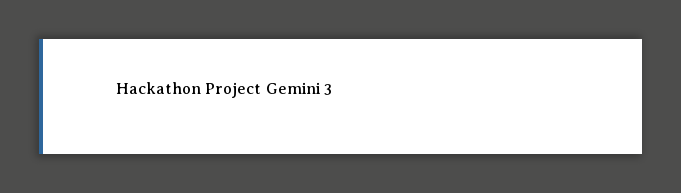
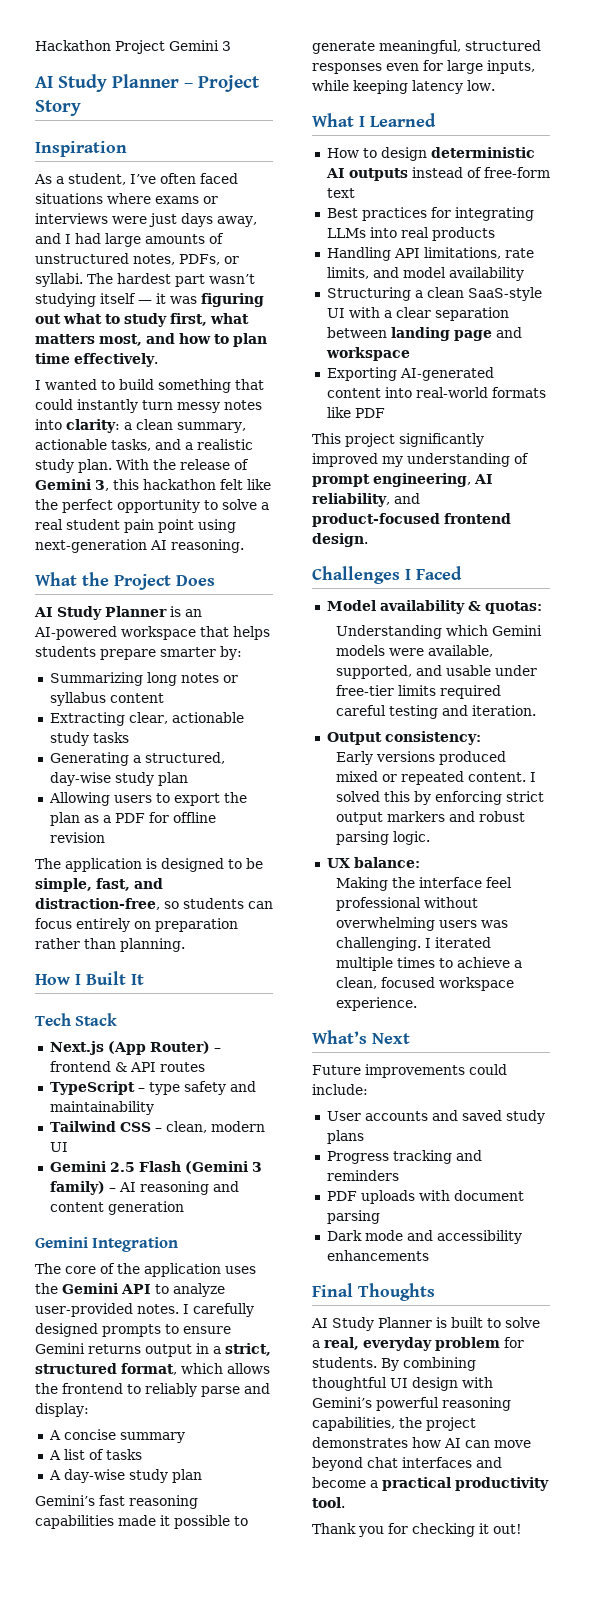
(332, 89) none -> [35,74,260,92] [35,100,81,116] [35,141,127,157] [34,173,238,185] [35,193,218,204] [35,213,257,227] [35,233,224,247] [35,253,239,265] [35,273,255,287] [35,293,264,307] [35,313,249,327] [35,333,267,347] [35,353,158,367] [35,379,264,393] [35,399,262,413] [35,419,246,433] [35,439,253,451] [35,459,249,473] [35,479,271,491] [35,499,269,513] [35,519,236,533] [35,539,244,553] [35,572,215,590] [34,606,202,620] [34,626,270,640] [35,646,242,660] [49,672,238,686] [49,692,164,706] [49,712,244,726] [49,732,129,746] [49,752,225,766] [49,772,188,786] [48,792,247,806] [49,812,216,826] [49,832,105,843] [35,858,263,872] [35,878,163,892] [35,898,273,910] [35,918,238,932] [35,938,185,952] [35,971,144,985] [35,1013,118,1026] [49,1041,221,1055] [49,1061,205,1072] [49,1081,256,1095] [49,1101,154,1115] [49,1121,265,1133] [49,1142,68,1152] [49,1161,262,1174] [49,1181,239,1195] [49,1201,184,1215] [35,1237,179,1252] [35,1263,256,1277] [35,1283,225,1297] [35,1303,254,1317] [35,1323,231,1337] [35,1343,271,1357] [35,1363,270,1375] [35,1383,270,1397] [35,1403,89,1417] [48,1429,185,1443] [48,1449,142,1460] [48,1469,202,1483] [35,1495,198,1509] [35,1515,248,1529] [312,40,541,54] [312,60,535,74] [312,80,495,94] [312,113,436,127] [326,147,535,161] [325,167,550,181] [326,188,355,198] [326,207,534,221] [326,227,495,241] [326,247,534,261] [326,267,524,281] [326,287,542,301] [326,307,509,321] [326,327,522,341] [325,347,410,361] [326,367,494,381] [326,387,546,398] [326,407,385,418] [312,433,484,447] [312,453,529,467] [312,473,493,487] [312,493,420,507] [312,513,511,527] [312,533,368,547] [312,566,462,584] [326,600,542,614] [336,625,543,639] [336,645,494,657] [336,665,538,679] [336,685,502,699] [336,705,537,719] [326,731,481,745] [336,751,507,765] [336,771,537,785] [336,791,545,805] [336,811,526,825] [336,831,431,845] [326,857,420,868] [336,877,513,891] [336,897,479,911] [336,917,509,931] [336,937,492,951] [336,957,523,971] [336,977,515,991] [336,997,418,1011] [312,1030,410,1044] [312,1064,507,1078] [312,1084,368,1095] [326,1110,545,1124] [326,1130,364,1144] [326,1150,482,1164] [326,1170,399,1181] [326,1190,524,1204] [326,1210,380,1224] [326,1230,522,1244] [326,1250,429,1261] [312,1283,435,1301] [311,1317,540,1331] [312,1337,524,1351] [312,1357,476,1371] [312,1377,493,1391] [312,1397,511,1411] [312,1417,476,1431] [312,1437,531,1448] [312,1457,502,1471] [312,1477,549,1491] [312,1497,345,1508] [312,1523,522,1537] // AI Study Planner – Project Story // Inspiration // As a student, I’ve often faced situations where exams or interviews were just days away, and I had large amounts of unstructured notes, PDFs, or syllabi. The hardest part wasn’t studying itself — it was figuring out what to study first, what matters most, and how to plan time effectively. // I wanted to build something that could instantly turn messy notes into clarity: a clean summary, actionable tasks, and a realistic study plan. With the release of Gemini 3, this hackathon felt like the perfect opportunity to solve a real student pain point using next-generation AI reasoning. // What the Project Does // AI Study Planner is an AI-powered workspace that helps students prepare smarter by: // Summarizing long notes or syllabus content // Extracting clear, actionable study tasks // Generating a structured, day-wise study plan // Allowing users to export the plan as a PDF for offline revision // The application is designed to be simple, fast, and distraction-free, so students can focus entirely on preparation rather than planning. // How I Built It // Tech Stack // Next.js (App Router) – frontend & API routes // TypeScript – type safety and maintainability // Tailwind CSS – clean, modern UI // Gemini 2.5 Flash (Gemini 3 family) – AI reasoning and content generation // Gemini Integration // The core of the application uses the Gemini API to analyze user-provided notes. I carefully designed prompts to ensure Gemini returns output in a strict, structured format, which allows the frontend to reliably parse and display: // A concise summary // A list of tasks // A day-wise study plan // Gemini’s fast reasoning capabilities made it possible to generate meaningful, structured responses even for large inputs, while keeping latency low. // What I Learned // How to design deterministic AI outputs instead of free-form text // Best practices for integrating LLMs into real products // Handling API limitations, rate limits, and model availability // Structuring a clean SaaS-style UI with a clear separation between landing page and workspace // Exporting AI-generated content into real-world formats like PDF // This project significantly improved my understanding of prompt engineering, AI reliability, and product-focused frontend design. // Challenges I Faced // Model availability & quotas: // Understanding which Gemini models were available, supported, and usable under free-tier limits required careful testing and iteration. // Output consistency: // Early versions produced mixed or repeated content. I solved this by enforcing strict output markers and robust parsing logic. // UX balance: // Making the interface feel professional without overwhelming users was challenging. I iterated multiple times to achieve a clean, focused workspace experience. // What’s Next // Future improvements could include: // User accounts and saved study plans // Progress tracking and reminders // PDF uploads with document parsing // Dark mode and accessibility enhancements // Final Thoughts // AI Study Planner is built to solve a real, everyday problem for students. By combining thoughtful UI design with Gemini’s powerful reasoning capabilities, the project demonstrates how AI can move beyond chat interfaces and become a practical productivity tool. // Thank you for checking it out!

